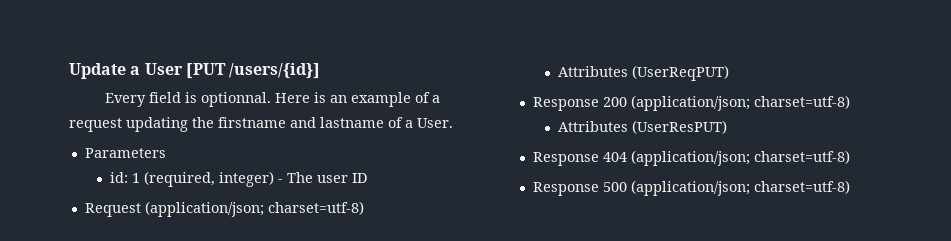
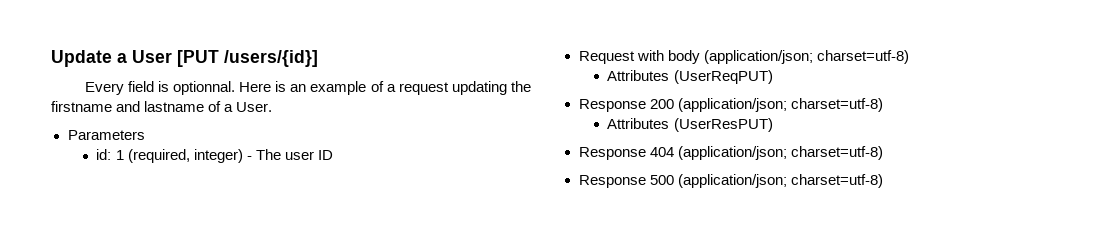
(141, 210) none -> [636,50,700,64] with body

